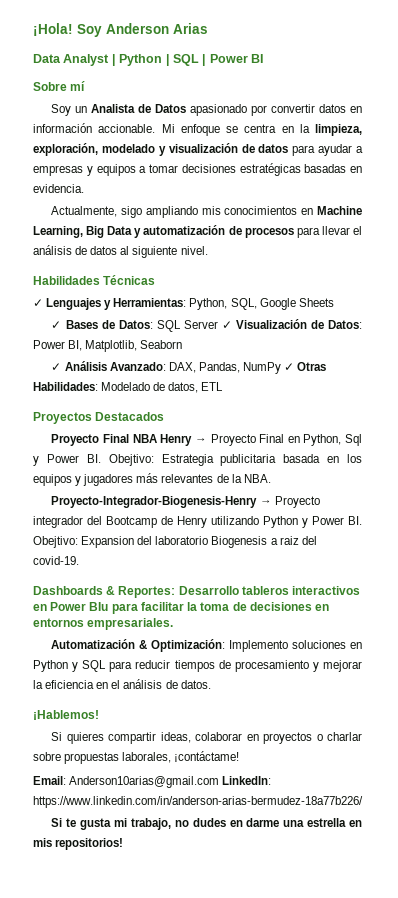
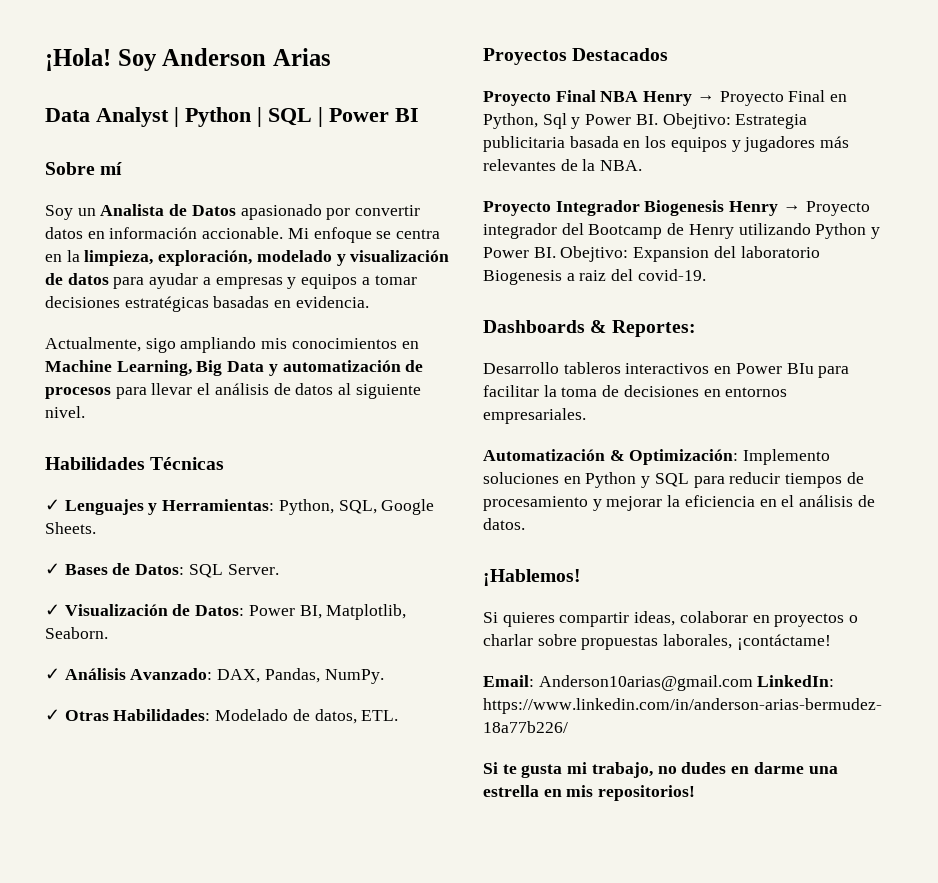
[298,298,334,307] Sheets -> [45,522,96,534] Sheets.
[183,320,218,329] Server -> [227,564,279,575] Server. //
[140,340,183,349] Seaborn -> [45,627,108,639] Seaborn.
[242,362,281,374] NumPy -> [324,669,384,684] NumPy. //
[201,382,224,391] ETL -> [361,710,399,721] ETL.
[51,496,258,508] Proyecto-Integrador-Biogenesis-Henry -> [483,200,779,216] Proyecto Integrador Biogenesis Henry
(176, 592) none -> (696, 328) //

